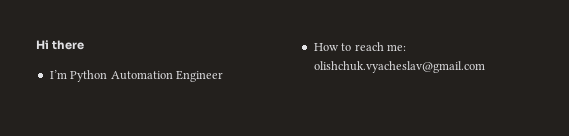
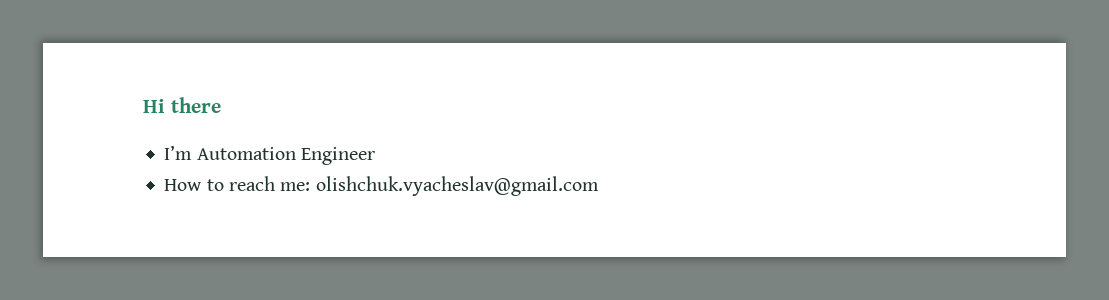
[70,70,108,82] Python -> (193, 152) none

